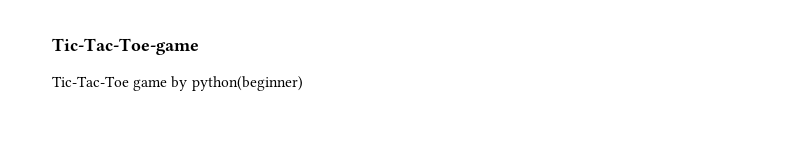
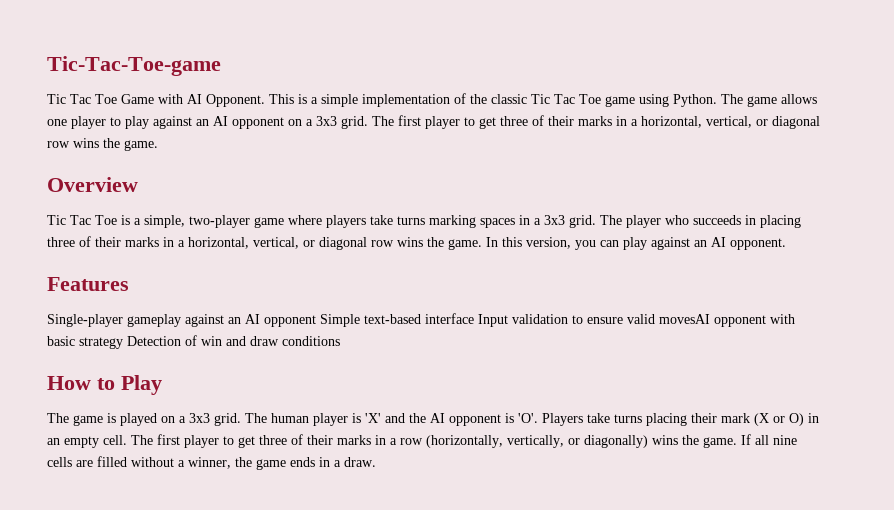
[52,76,303,91] Tic-Tac-Toe game by python(beginner) -> [47,93,817,107] [47,115,820,129] [47,138,158,151] [47,177,138,192] [47,215,801,228] [47,236,786,250] [47,277,129,291] [47,313,795,327] [47,335,340,349] [47,375,162,395] [47,413,819,426] [47,434,797,448] [47,456,376,470] Tic Tac Toe Game with AI Opponent. This is a simple implementation of the classic Tic Tac Toe game using Python. The game allows one player to play against an AI opponent on a 3x3 grid. The first player to get three of their marks in a horizontal, vertical, or diagonal row wins the game. // Overview // Tic Tac Toe is a simple, two-player game where players take turns marking spaces in a 3x3 grid. The player who succeeds in placing three of their marks in a horizontal, vertical, or diagonal row wins the game. In this version, you can play against an AI opponent. // Features // Single-player gameplay against an AI opponent Simple text-based interface Input validation to ensure valid movesAI opponent with basic strategy Detection of win and draw conditions // How to Play // The game is played on a 3x3 grid. The human player is 'X' and the AI opponent is 'O'. Players take turns placing their mark (X or O) in an empty cell. The first player to get three of their marks in a row (horizontally, vertically, or diagonally) wins the game. If all nine cells are filled without a winner, the game ends in a draw.

